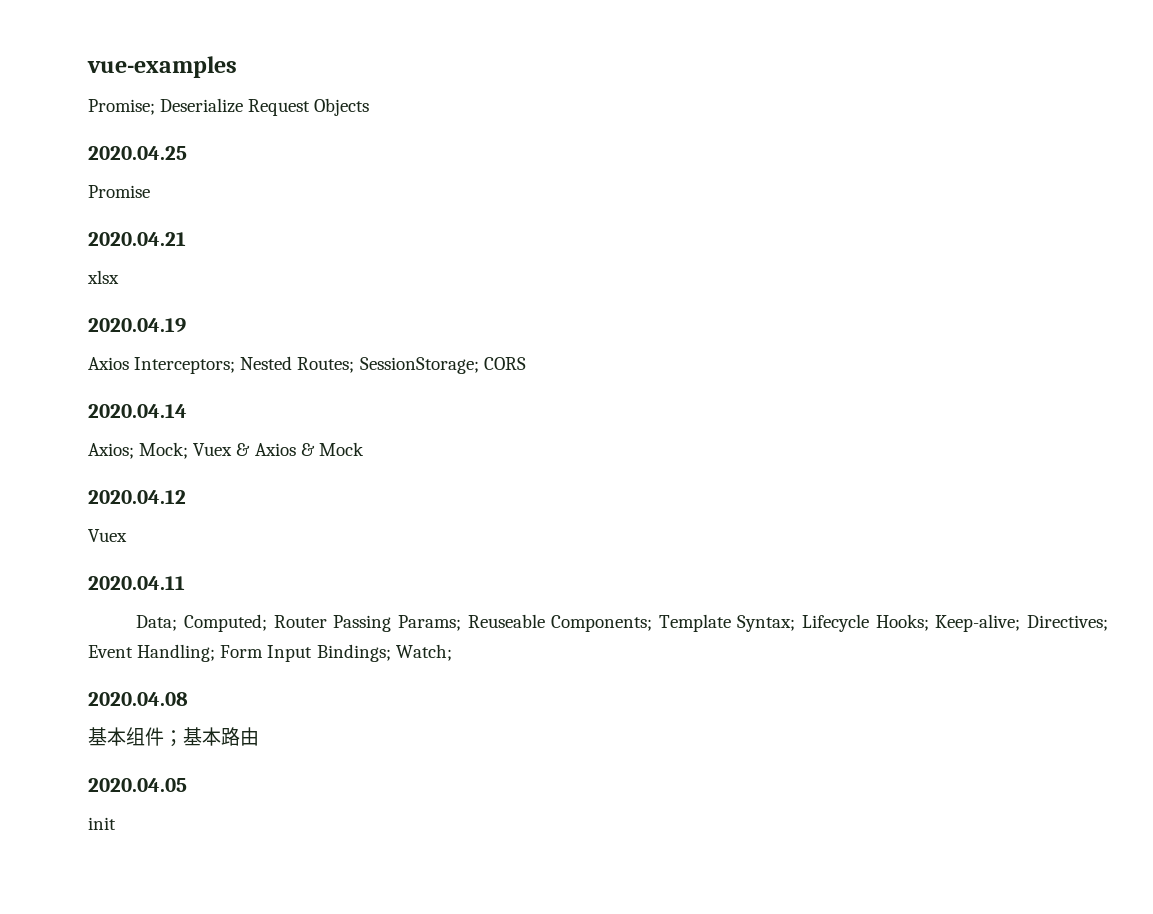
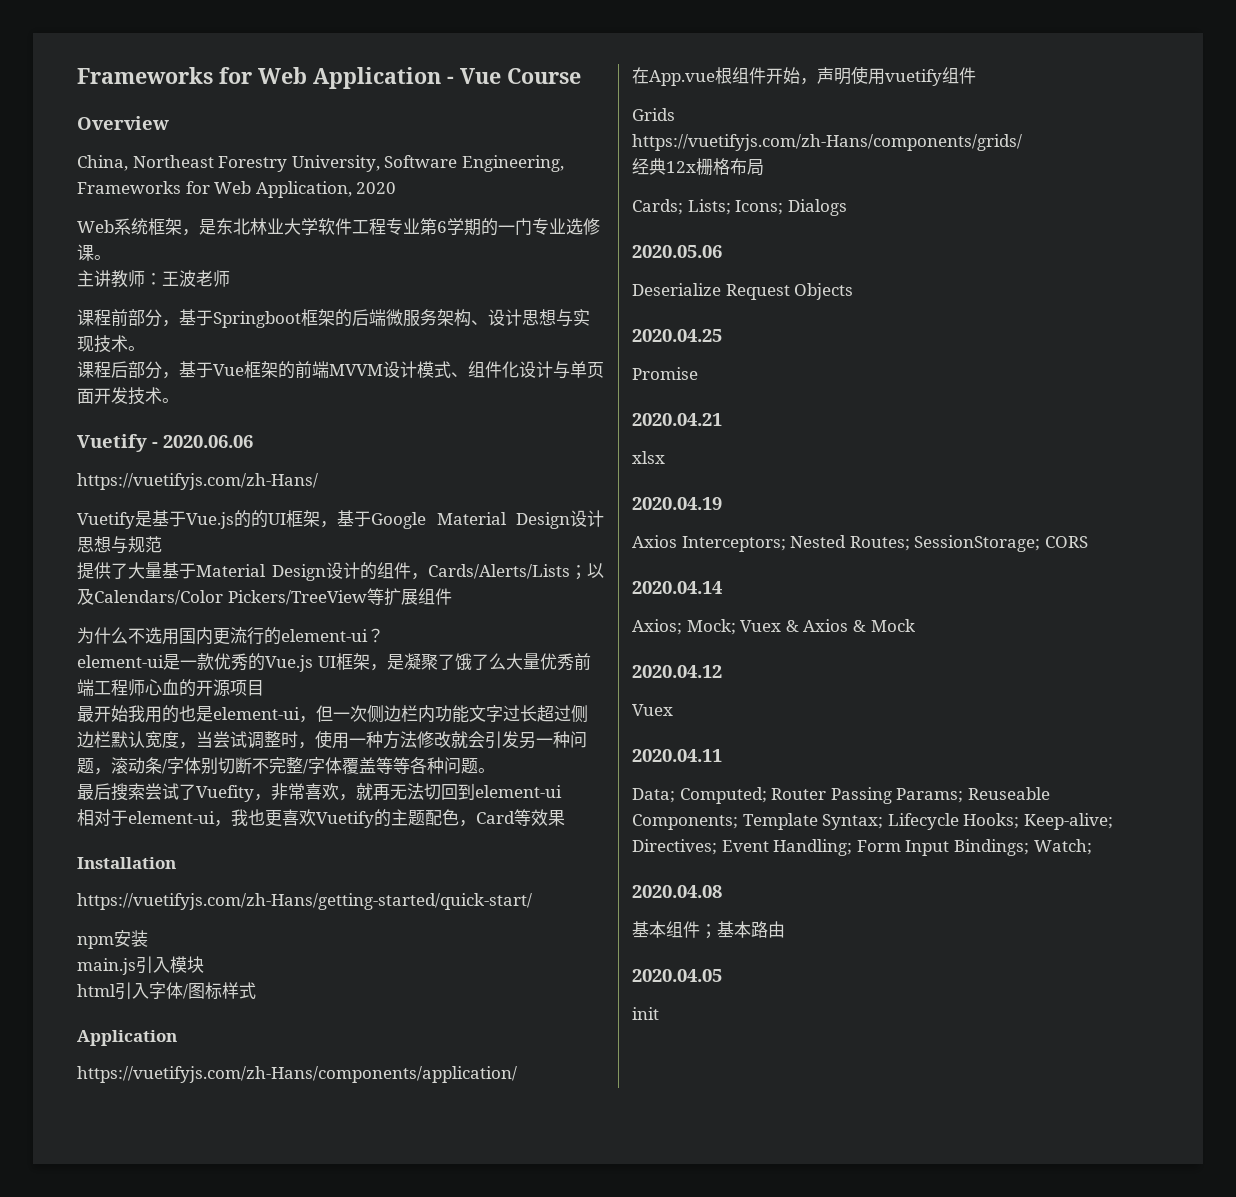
[87,56,237,78] [88,99,155,115] vue-examples // Promise; -> [77,67,581,89] [77,116,169,130] [77,155,564,172] [77,181,397,198] [77,218,600,236] [77,244,111,261] [77,270,230,288] [77,309,590,328] [77,335,145,353] [77,361,604,379] [77,387,179,405] [77,434,253,452] [77,473,318,490] [77,510,604,529] [77,536,162,554] [77,562,604,581] [77,588,452,606] [77,627,384,645] [77,653,591,672] [77,679,264,697] [77,705,588,723] [77,730,587,749] [77,757,495,775] [77,783,562,802] [77,809,565,828] [77,857,176,869] [77,893,532,910] [77,930,148,949] [77,956,204,975] [77,982,256,1000] [77,1030,177,1046] [77,1066,517,1083] [632,66,976,86] [632,108,675,121] [632,134,1022,151] [632,158,764,176] [632,199,847,216] [632,245,722,258] Frameworks for Web Application - Vue Course // Overview // China, Northeast Forestry University, Software Engineering, Frameworks for Web Application, 2020 // Web系统框架，是东北林业大学软件工程专业第6学期的一门专业选修课。 // 主讲教师：王波老师 // 课程前部分，基于Springboot框架的后端微服务架构、设计思想与实现技术。 // 课程后部分，基于Vue框架的前端MVVM设计模式、组件化设计与单页面开发技术。 // Vuetify - 2020.06.06 // https://vuetifyjs.com/zh-Hans/ // Vuetify是基于Vue.js的的UI框架，基于Google Material Design设计思想与规范 // 提供了大量基于Material Design设计的组件，Cards/Alerts/Lists；以及Calendars/Color Pickers/TreeView等扩展组件 // 为什么不选用国内更流行的element-ui？ // element-ui是一款优秀的Vue.js UI框架，是凝聚了饿了么大量优秀前端工程师心血的开源项目 // 最开始我用的也是element-ui，但一次侧边栏内功能文字过长超过侧边栏默认宽度，当尝试调整时，使用一种方法修改就会引发另一种问题，滚动条/字体别切断不完整/字体覆盖等等各种问题。 // 最后搜索尝试了Vuefity，非常喜欢，就再无法切回到element-ui // 相对于element-ui，我也更喜欢Vuetify的主题配色，Card等效果 // Installation // https://vuetifyjs.com/zh-Hans/getting-started/quick-start/ // npm安装 // main.js引入模块 // html引入字体/图标样式 // Application // https://vuetifyjs.com/zh-Hans/components/application/ // 在App.vue根组件开始，声明使用vuetify组件 // Grids // https://vuetifyjs.com/zh-Hans/components/grids/ // 经典12x栅格布局 // Cards; Lists; Icons; Dialogs // 2020.05.06 //

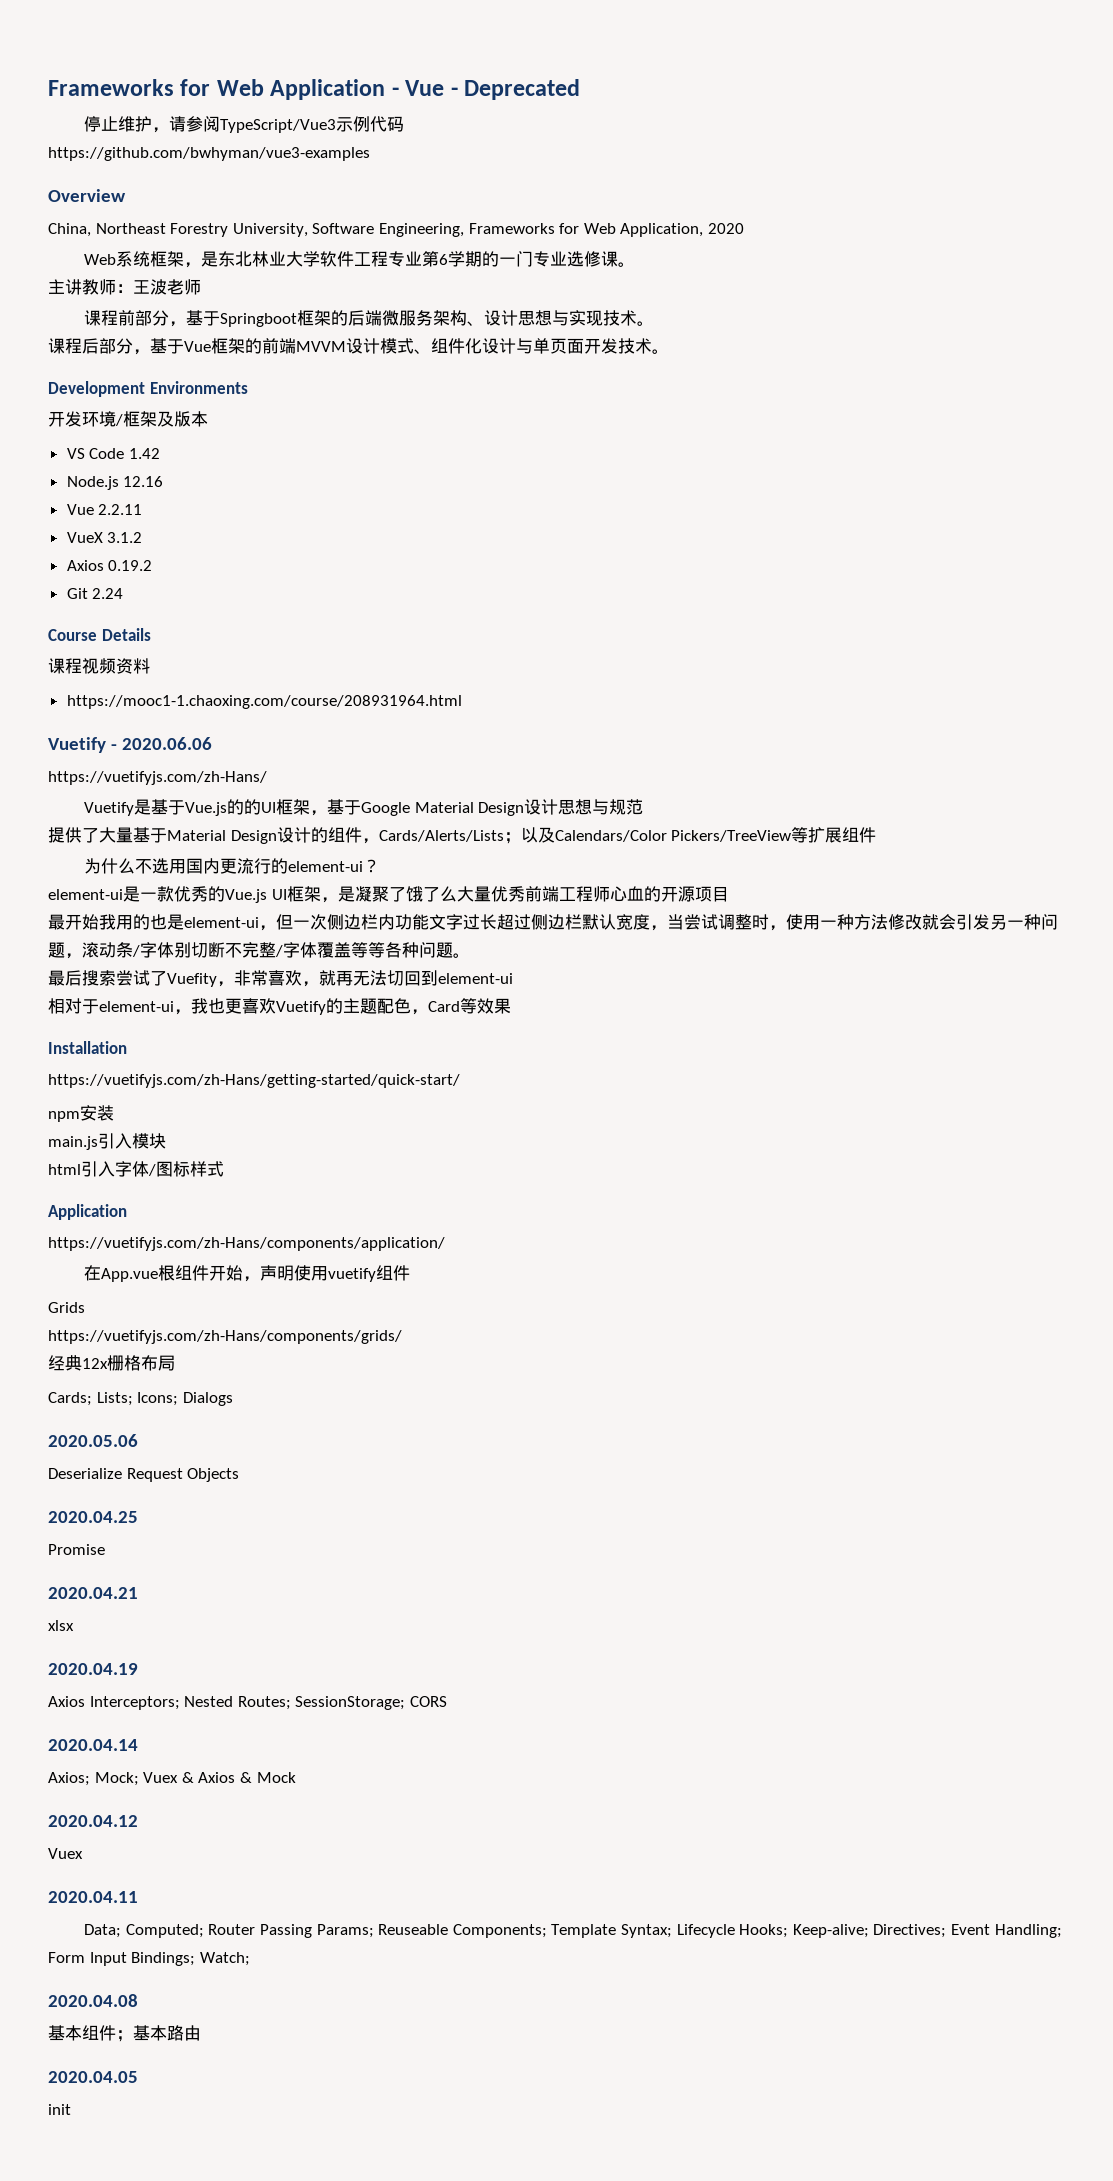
[507,68,581,84] Course -> [450,79,581,100] [84,116,405,133] [48,147,370,161] - Deprecated // 停止维护，请参阅TypeScript/Vue3示例代码 // https://github.com/bwhyman/vue3-examples
(179, 400) none -> [48,381,248,397] [48,411,208,427] [66,448,160,459] [66,476,164,490] [66,504,143,515] [66,532,143,543] [66,560,153,571] [66,588,124,599] [48,628,151,641] [48,658,150,674] [66,695,462,709] // Development Environments // 开发环境/框架及版本 // VS Code 1.42 // Node.js 12.16 // Vue 2.2.11 // VueX 3.1.2 // Axios 0.19.2 // Git 2.24 // Course Details // 课程视频资料 // https://mooc1-1.chaoxing.com/course/208931964.html

